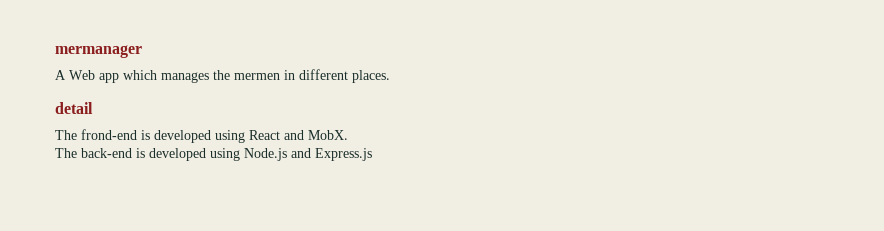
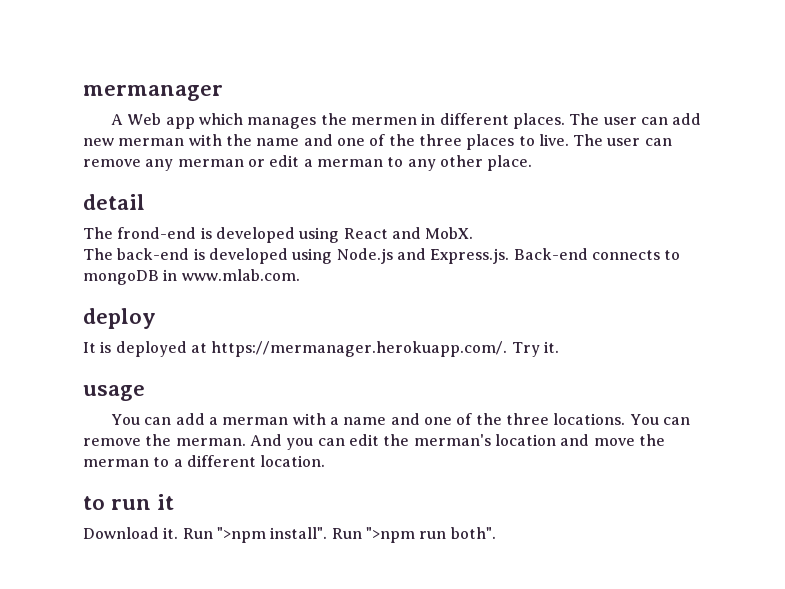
(390, 76) none -> [569,113,702,125] [83,134,672,150] [83,155,533,171] The user can add new merman with the name and one of the three places to live. The user can remove any merman or edit a merman to any other place.
[315,148,372,161] Express.js -> [430,248,681,264] [83,269,300,285] [83,308,156,329] [83,341,559,357] [83,385,145,401] [111,413,690,425] [83,434,665,450] [83,455,326,467] [83,494,175,510] [83,527,496,543] Express.js. Back-end connects to mongoDB in www.mlab.com. // deploy // It is deployed at https://mermanager.herokuapp.com/. Try it. // usage // You can add a merman with a name and one of the three locations. You can remove the merman. And you can edit the merman's location and move the merman to a different location. // to run it // Download it. Run ">npm install". Run ">npm run both".

